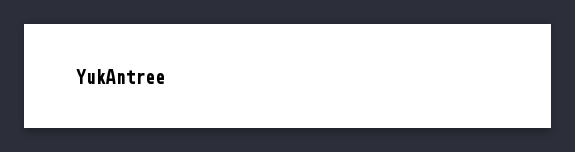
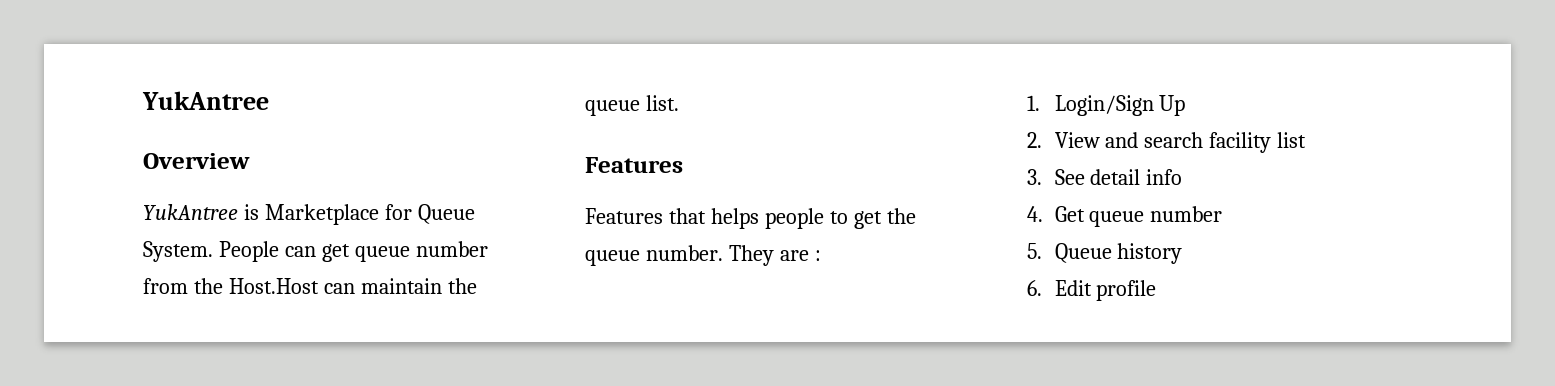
[75,69,165,84] YukAntree -> [142,91,269,110] [143,153,250,169] [143,204,475,225] [143,241,488,262] [143,278,477,294] [585,95,679,116] [585,157,683,173] [585,208,916,229] [585,245,821,266] [1027,95,1186,116] [1027,132,1307,153] [1027,169,1183,185] [1027,206,1223,227] [1027,243,1183,264] [1027,280,1157,301] YukAntree // Overview // YukAntree is Marketplace for Queue System. People can get queue number from the Host.Host can maintain the queue list. // Features // Features that helps people to get the queue number. They are : // 1. Login/Sign Up // 2. View and search facility list // 3. See detail info // 4. Get queue number // 5. Queue history // 6. Edit profile

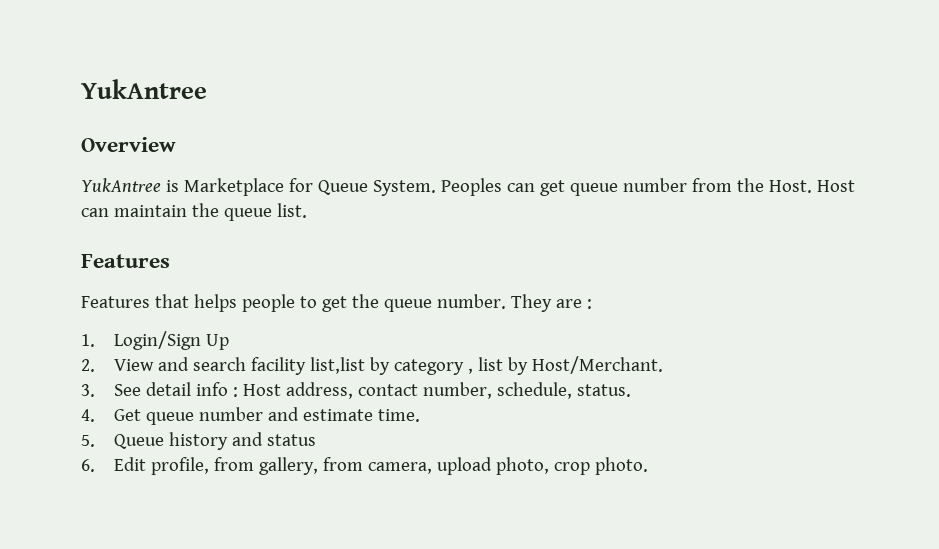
[218,241,279,262] People -> [440,178,502,196] Peoples
[228,278,319,294] Host.Host -> [768,180,855,193] Host. Host
(1272, 142) none -> [309,357,473,375] list,list by category ,
(1307, 140) none -> [507,356,663,375] by Host/Merchant.
(1183, 177) none -> [232,382,631,399] : Host address, contact number, schedule, status.
(1223, 214) none -> [267,407,420,422] and estimate time.
(1183, 253) none -> [231,432,316,446] and status
[1096,280,1157,301] profile -> [150,457,648,475] profile, from gallery, from camera, upload photo, crop photo.

